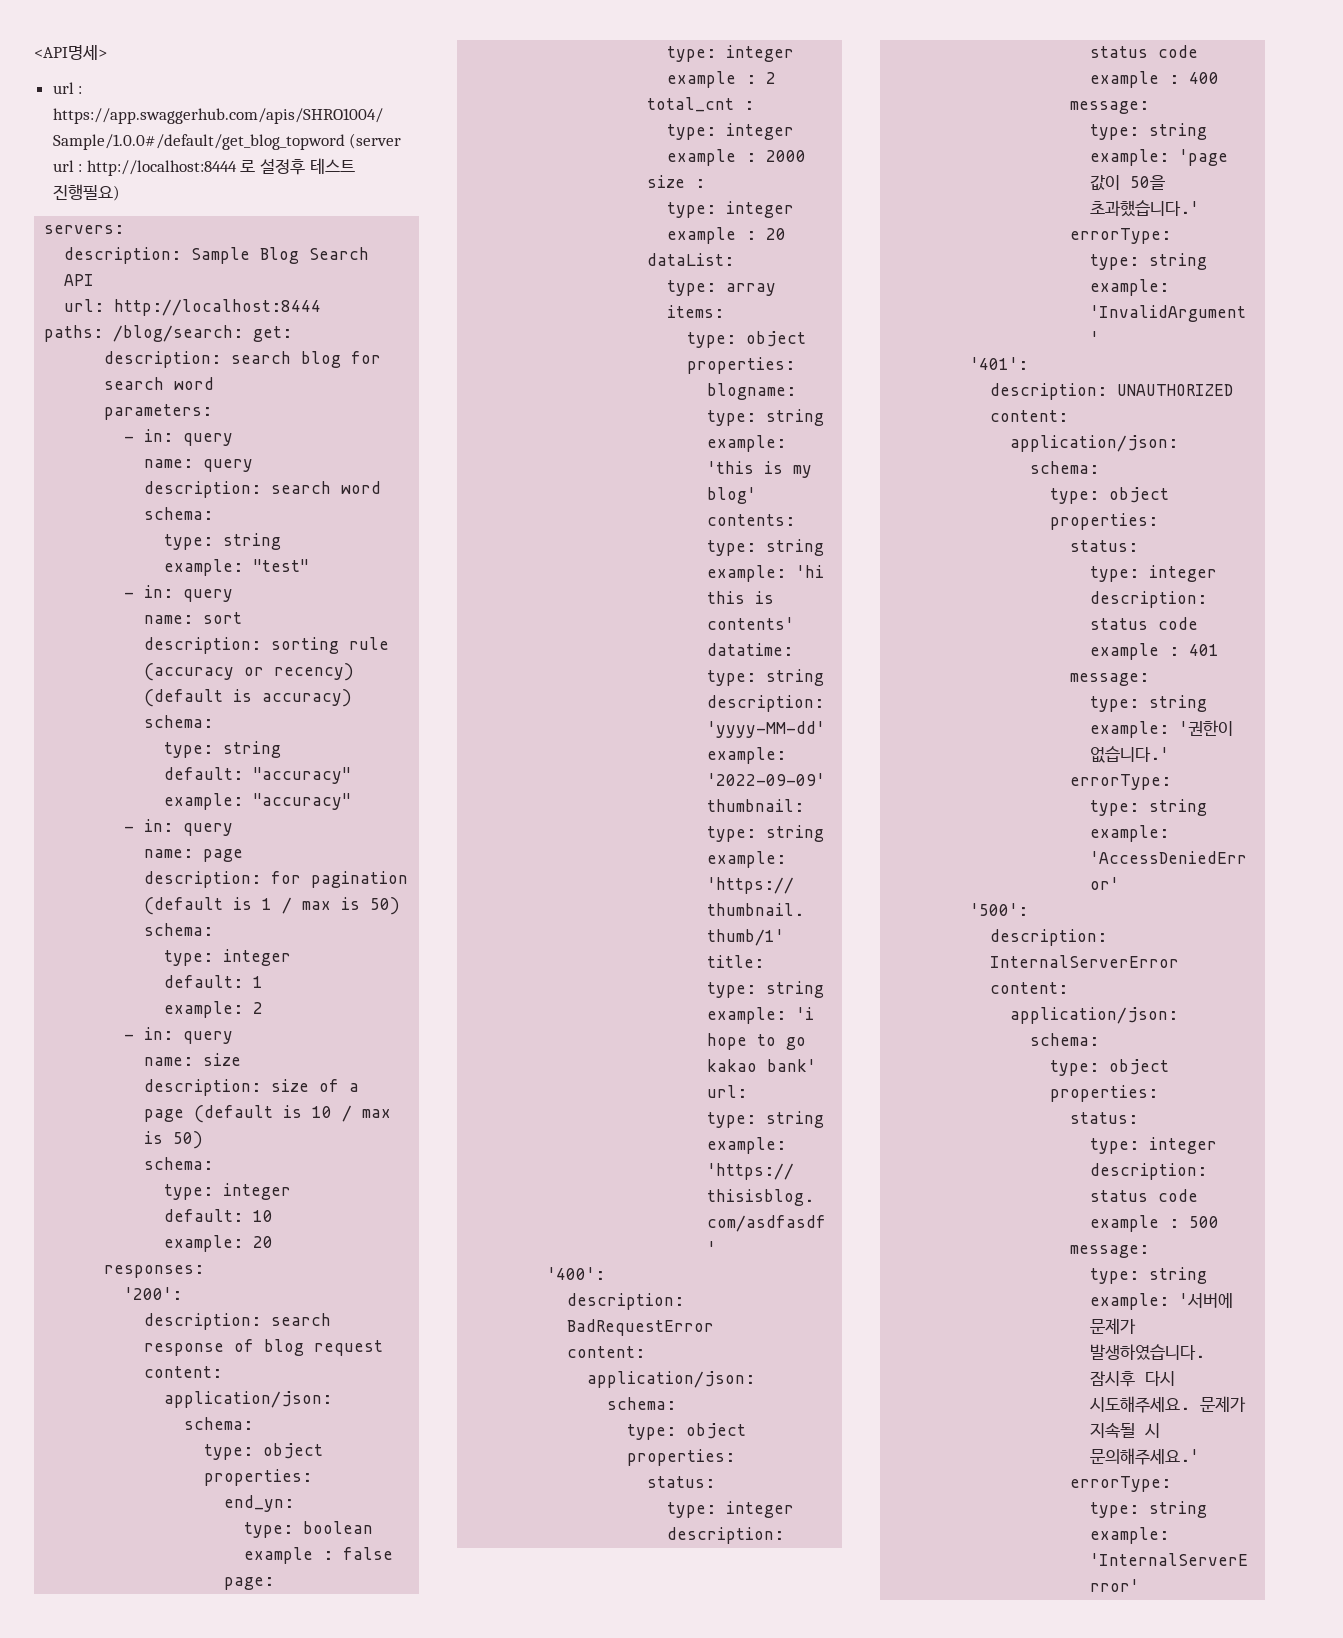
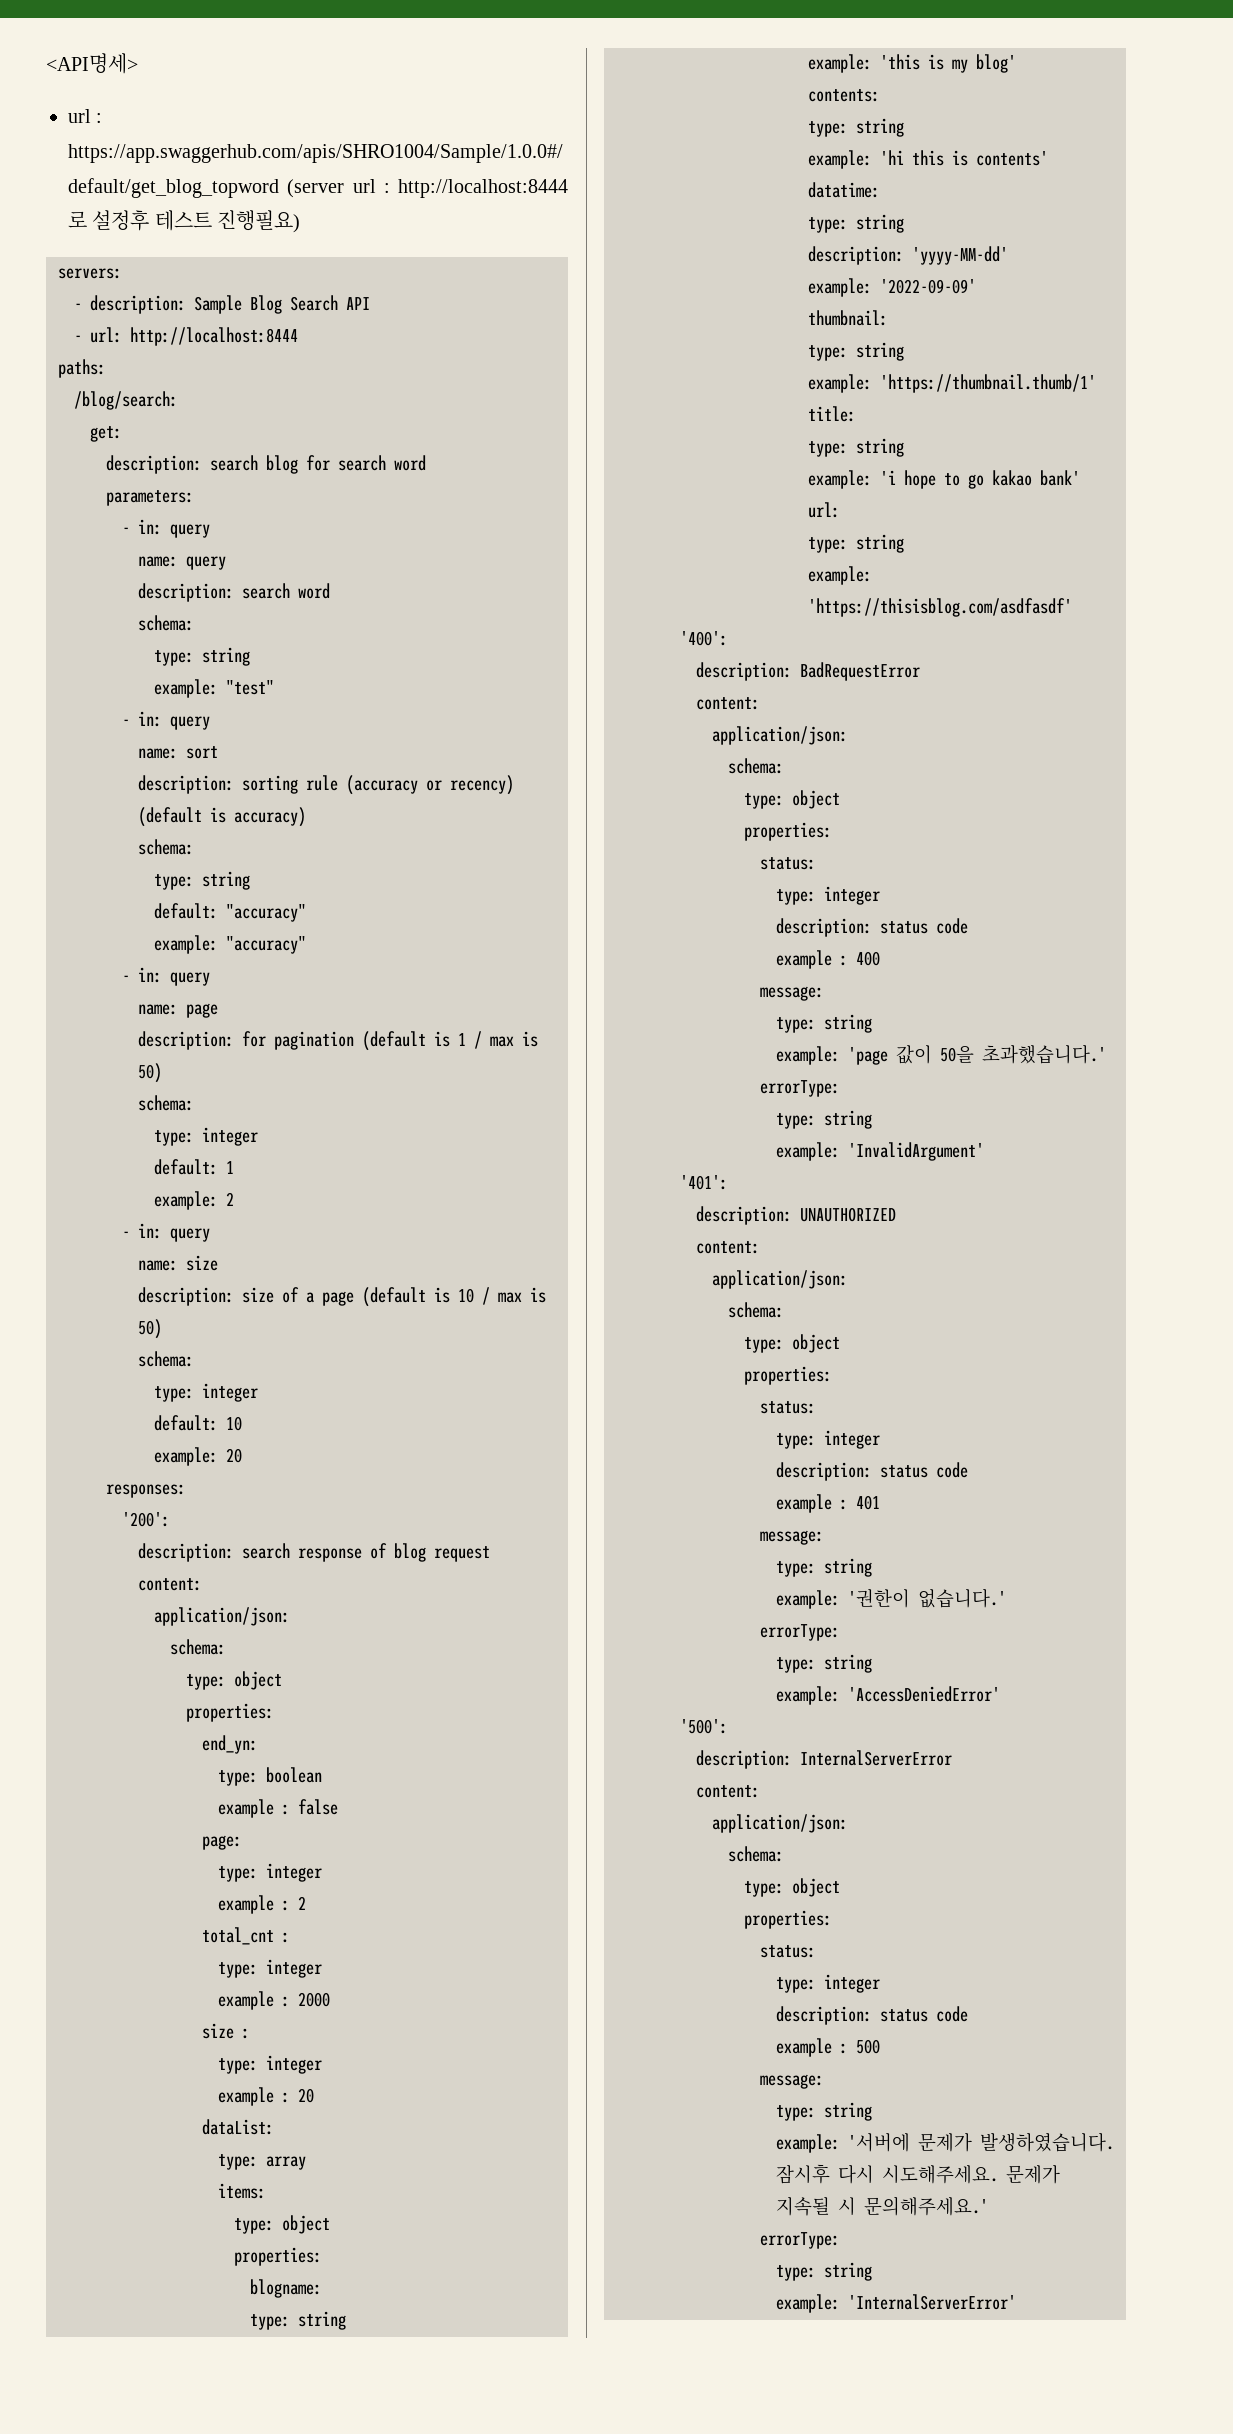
(125, 229) none -> [74,303,82,310] -
(95, 280) none -> [74,335,82,342] -
(104, 333) none -> (106, 368) //
(244, 333) none -> (178, 400) //

